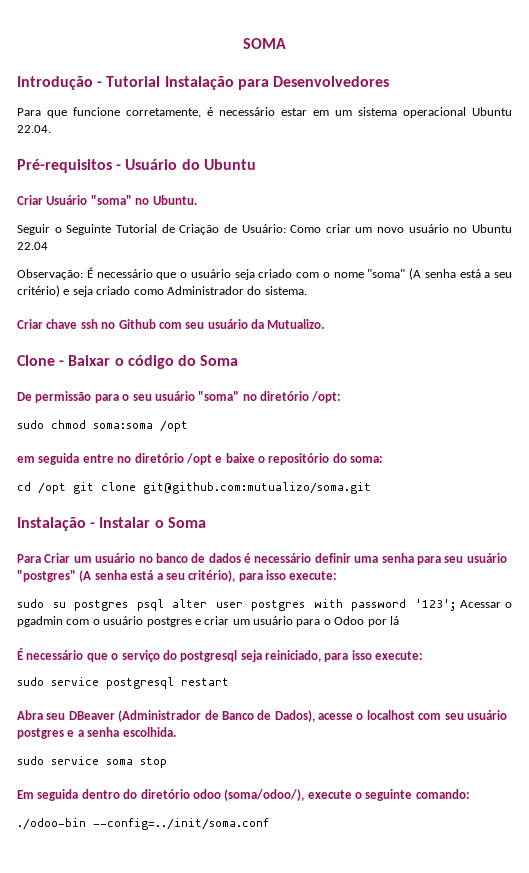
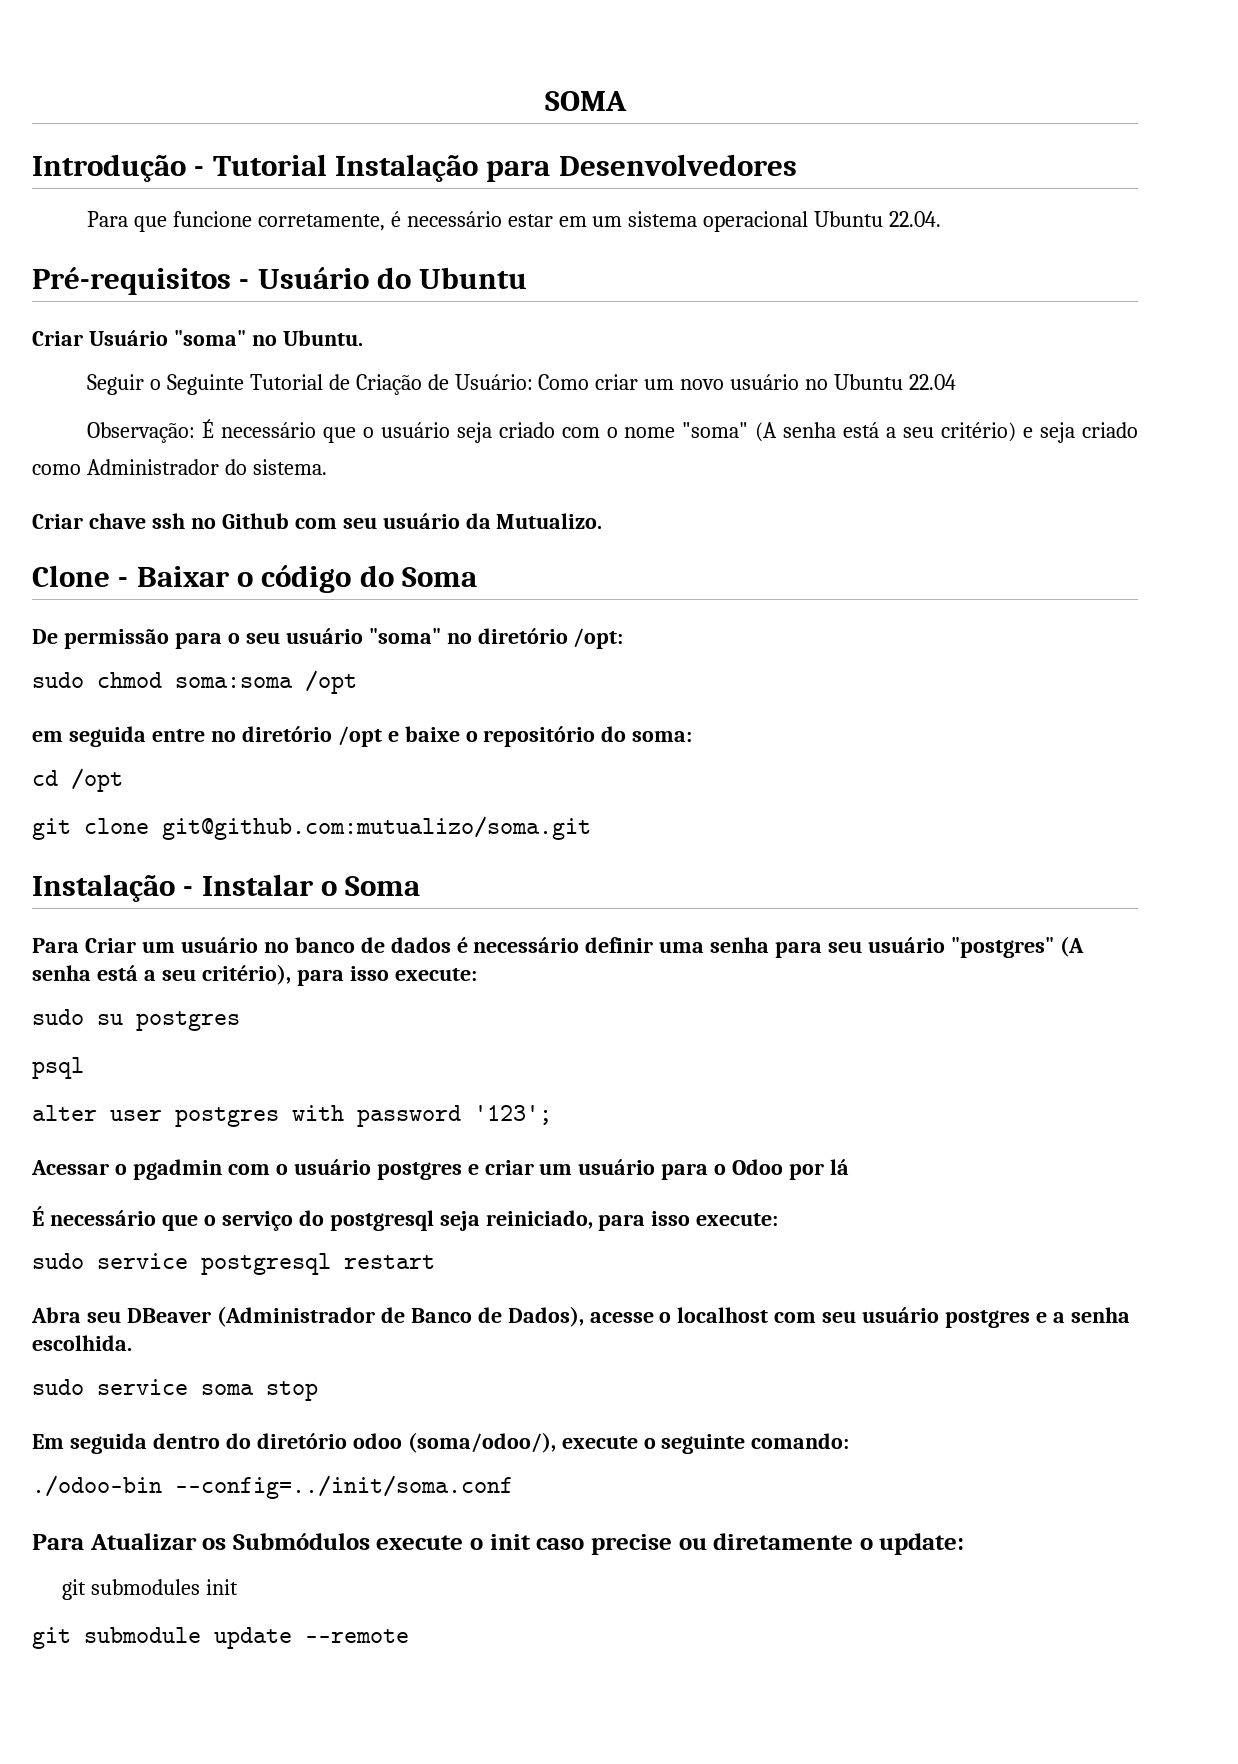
(66, 488) none -> (123, 780) //
(129, 605) none -> (240, 1021) //
(164, 605) none -> (84, 1068) //
(456, 605) none -> (552, 1115) //
(269, 824) none -> [32,1533,965,1555] [61,1579,238,1600] [32,1627,409,1649] // Para Atualizar os Submódulos execute o init caso precise ou diretamente o update: // git submodules init // git submodule update --remote

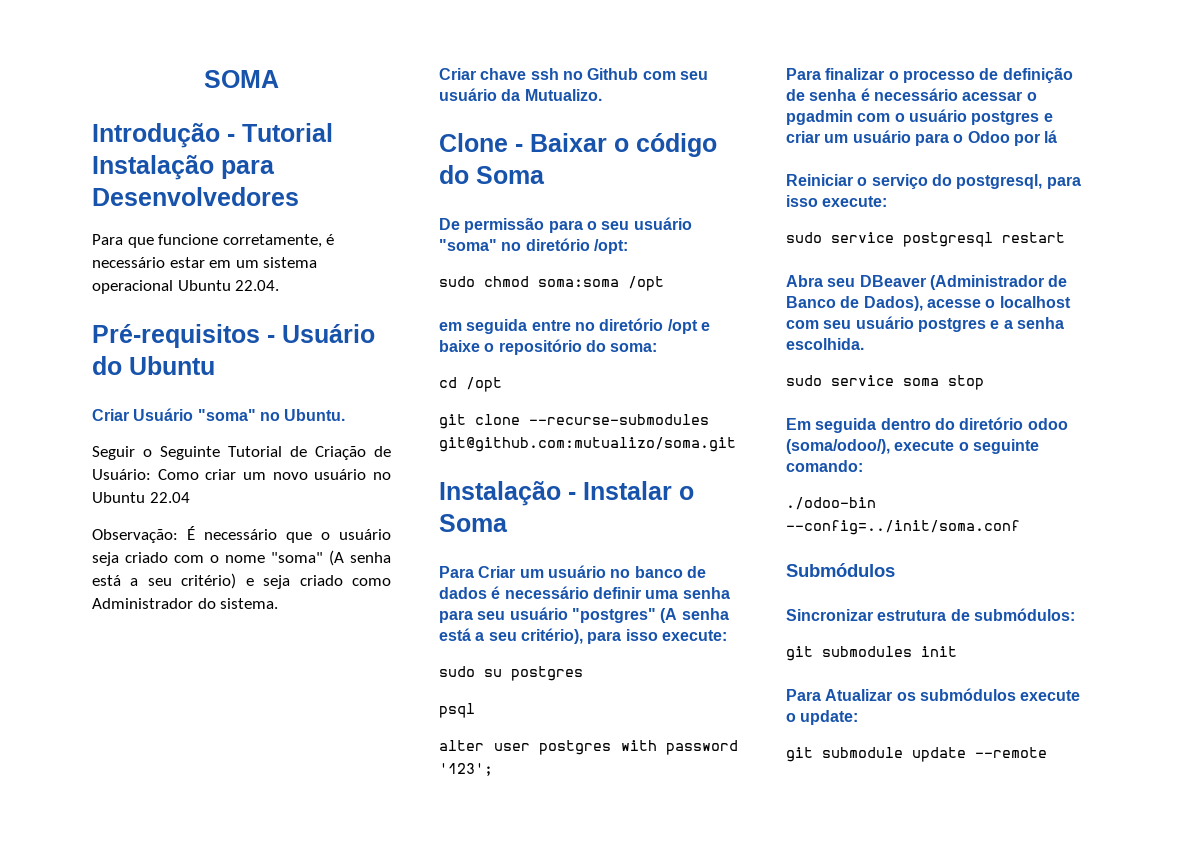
(149, 826) none -> [529,414,709,425] --recurse-submodules
[31,1160,109,1175] Acessar -> [786,67,1073,83] [786,88,1023,101] Para finalizar o processo de definição de senha é necessário acessar
[32,1206,593,1231] É necessário que o serviço do postgresql seja reiniciado, -> [786,174,1043,189] Reiniciar o serviço do postgresql,
[32,1533,965,1555] [61,1579,238,1600] Para Atualizar os Submódulos execute o init caso precise ou diretamente o update: // git submodules init -> [786,563,895,577] [786,608,1075,621] [786,646,957,661] [786,688,1081,701] [786,710,859,725] Submódulos // Sincronizar estrutura de submódulos: // git submodules init // Para Atualizar os submódulos execute o update:

